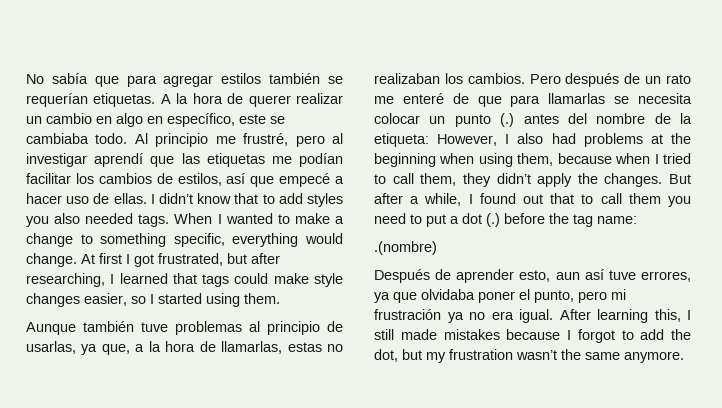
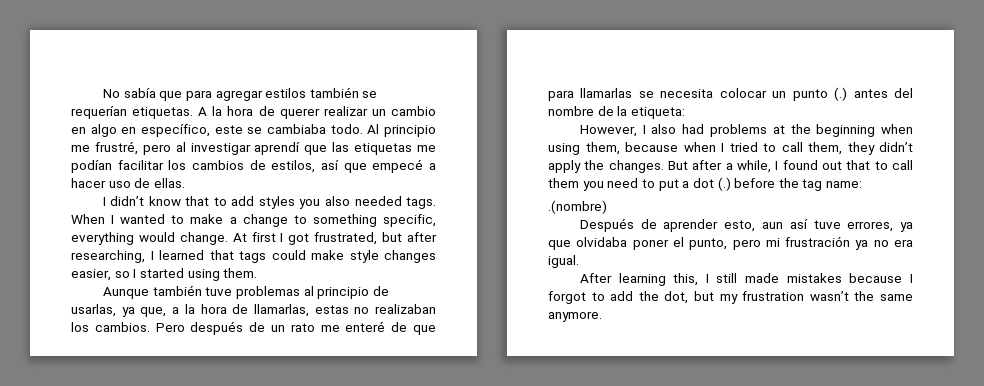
(147, 198) none -> (185, 183) //
(429, 140) none -> (685, 113) //
(553, 316) none -> (579, 261) //

